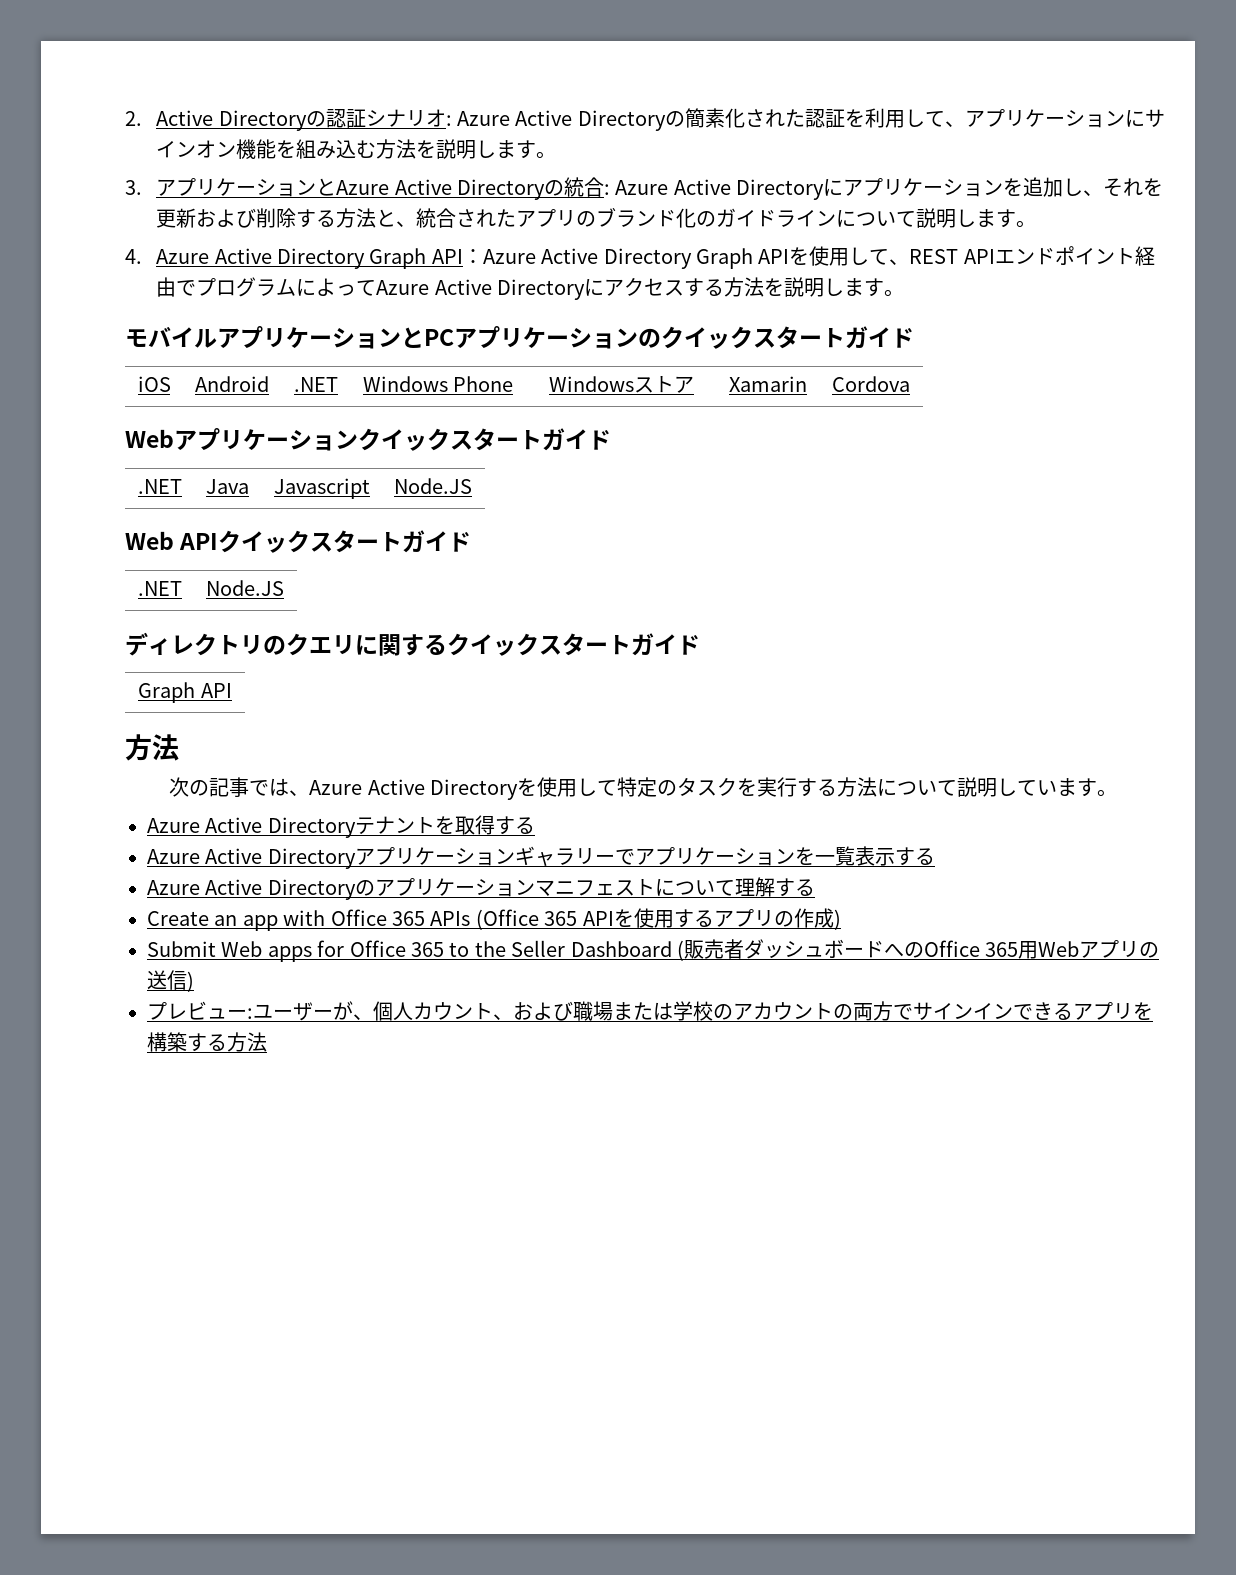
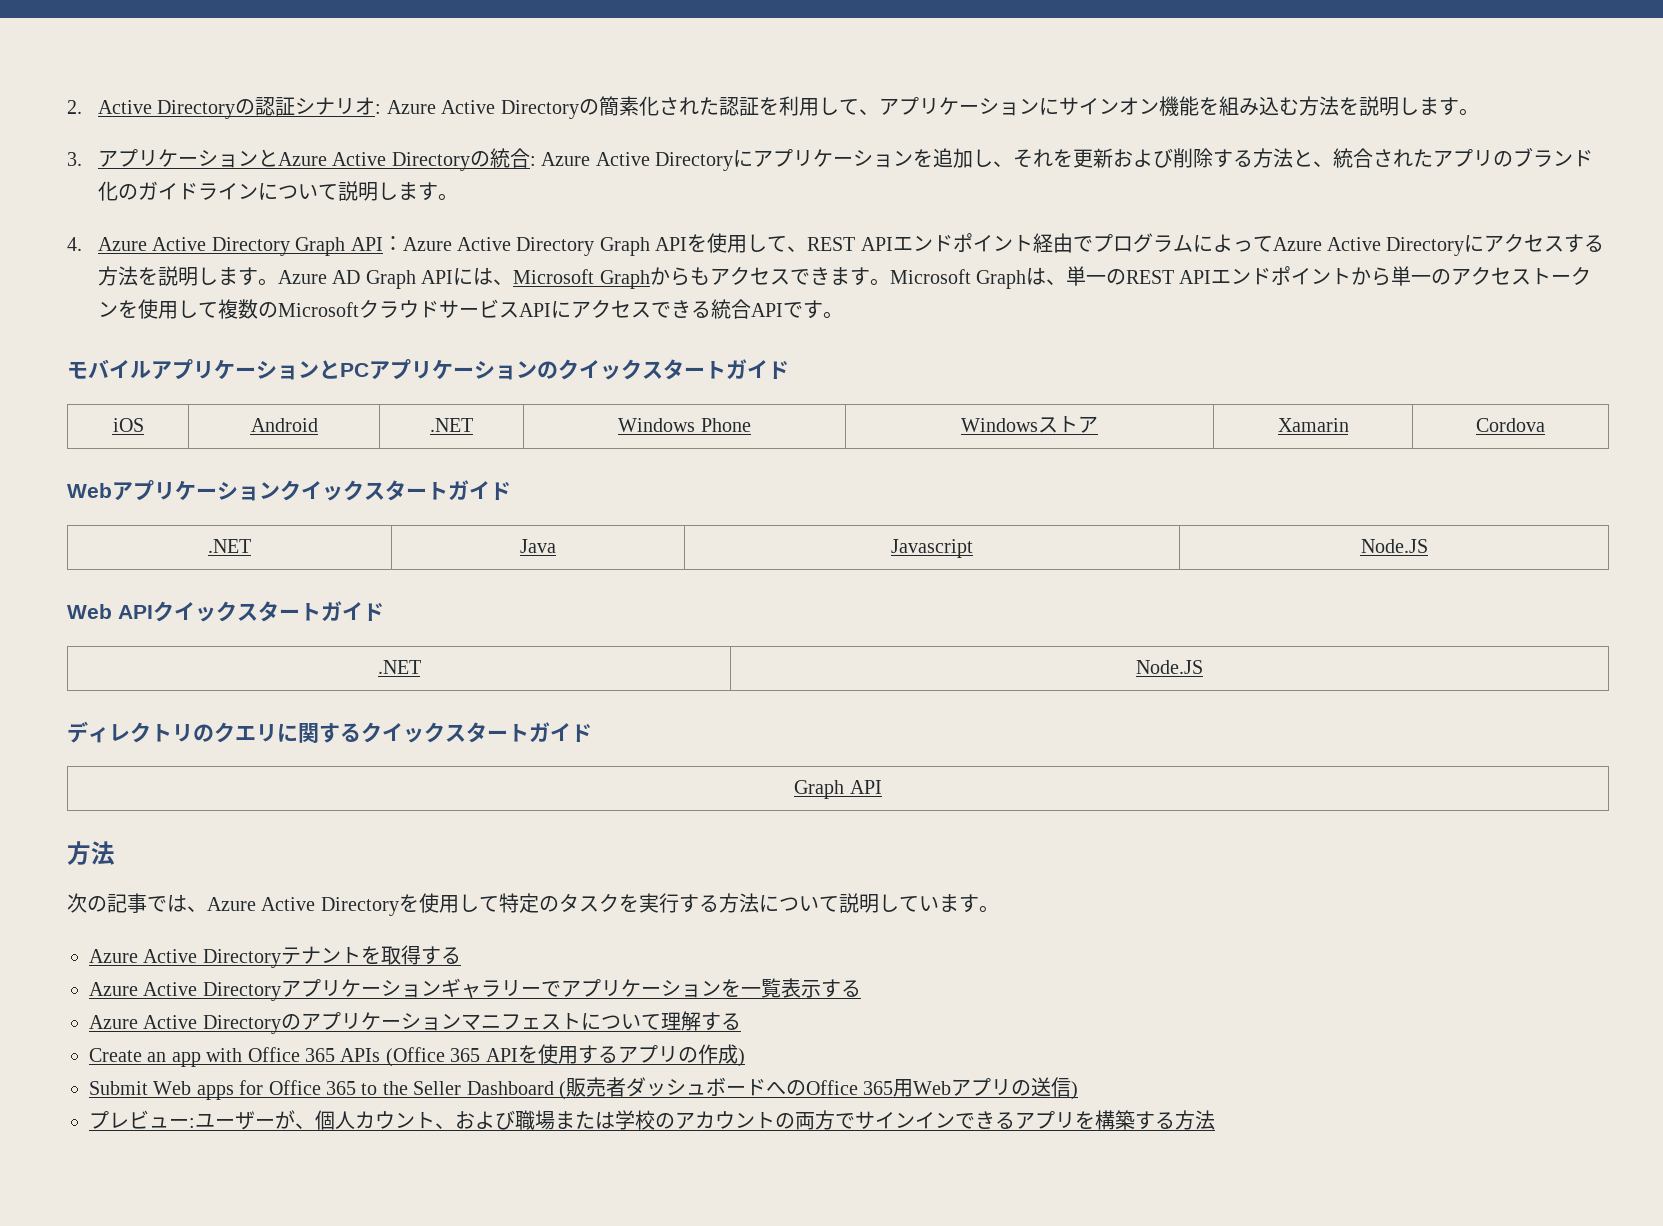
(904, 293) none -> [278,266,1592,289] [98,299,844,319] Azure AD Graph APIには、Microsoft Graphからもアクセスできます。Microsoft Graphは、単一のREST APIエンドポイントから単一のアクセストークンを使用して複数のMicrosoftクラウドサービスAPIにアクセスできる統合APIです。

